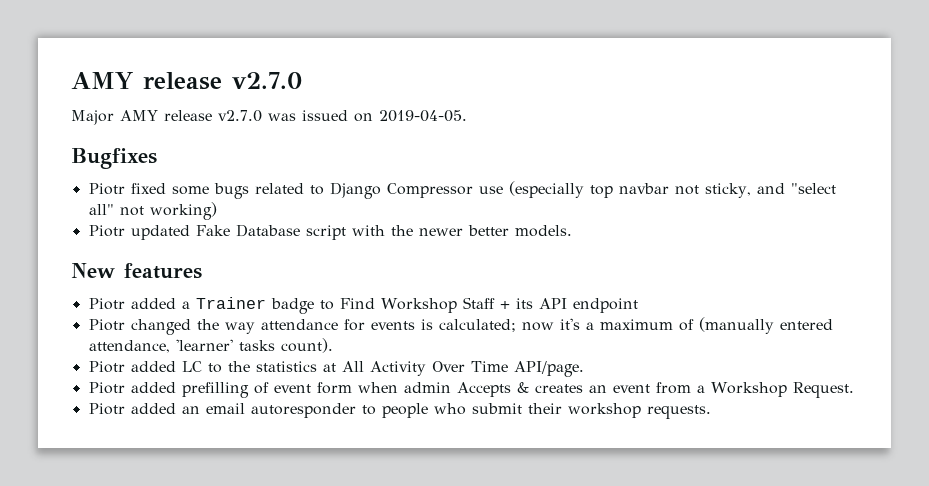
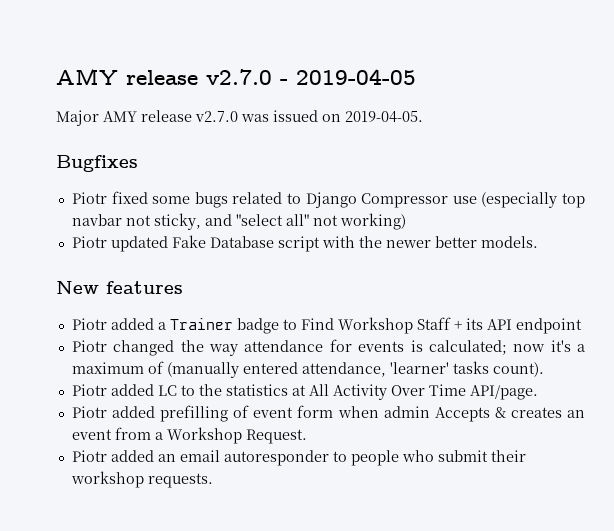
[71,72,302,90] AMY release v2.7.0 -> [56,68,416,85] AMY release v2.7.0 - 2019-04-05

